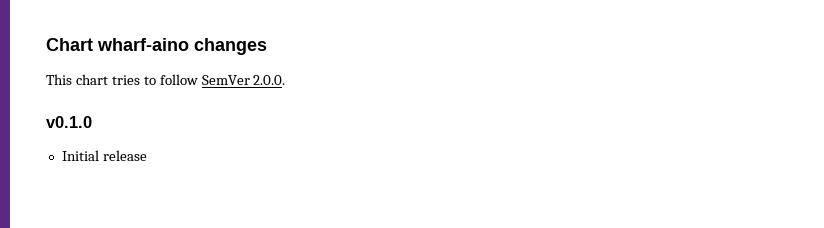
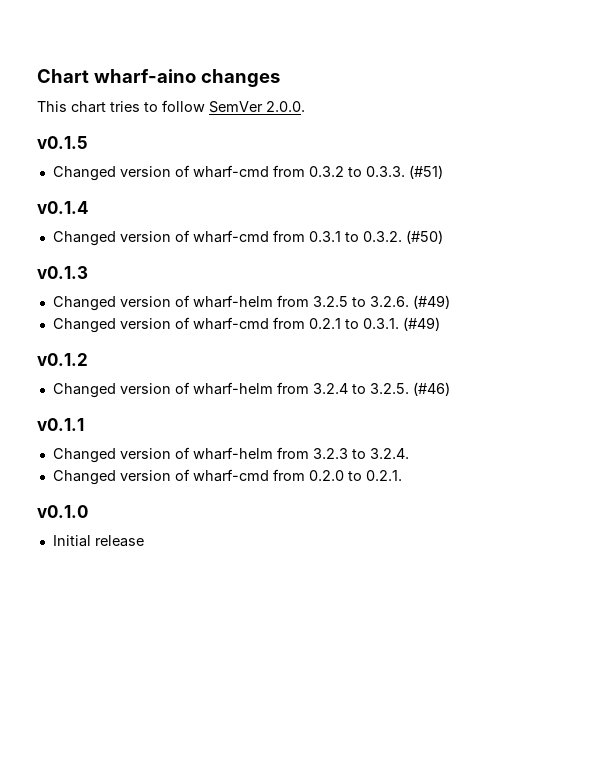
(286, 80) none -> [37,136,88,149] [52,165,443,181] [37,201,89,214] [52,230,443,246] [37,266,88,279] [52,295,450,311] [52,317,440,333] [37,353,88,366] [52,382,450,398] [37,418,84,431] [52,447,409,463] [52,469,402,485] // v0.1.5 // Changed version of wharf-cmd from 0.3.2 to 0.3.3. (#51) // v0.1.4 // Changed version of wharf-cmd from 0.3.1 to 0.3.2. (#50) // v0.1.3 // Changed version of wharf-helm from 3.2.5 to 3.2.6. (#49) // Changed version of wharf-cmd from 0.2.1 to 0.3.1. (#49) // v0.1.2 // Changed version of wharf-helm from 3.2.4 to 3.2.5. (#46) // v0.1.1 // Changed version of wharf-helm from 3.2.3 to 3.2.4. // Changed version of wharf-cmd from 0.2.0 to 0.2.1.

